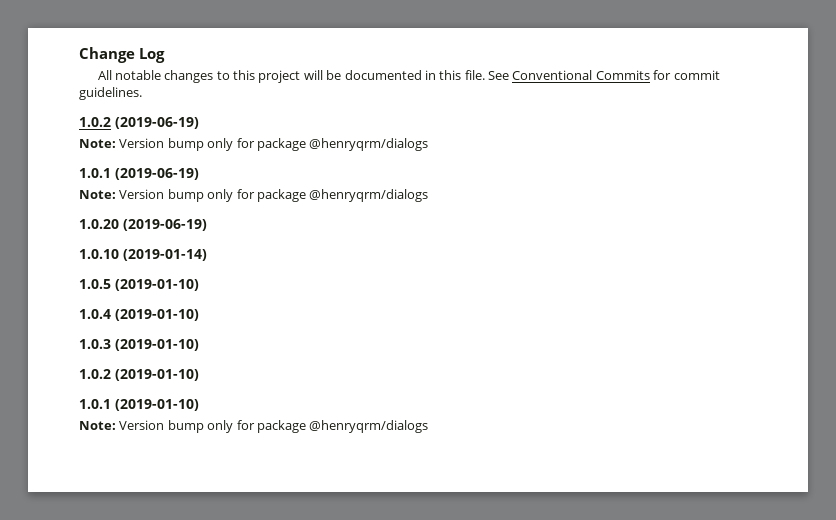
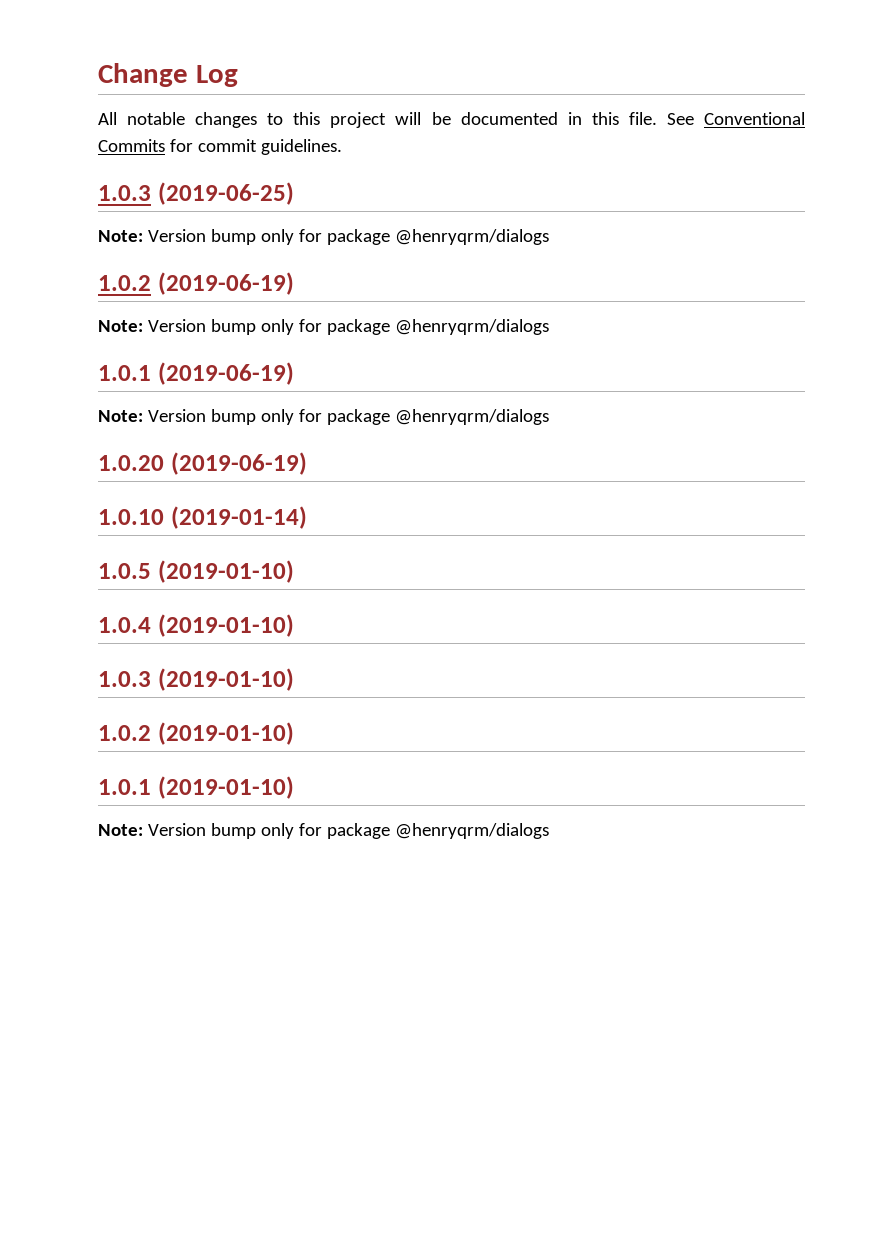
(142, 93) none -> [98,182,294,205] [98,229,549,245] // 1.0.3 (2019-06-25) // Note: Version bump only for package @henryqrm/dialogs

